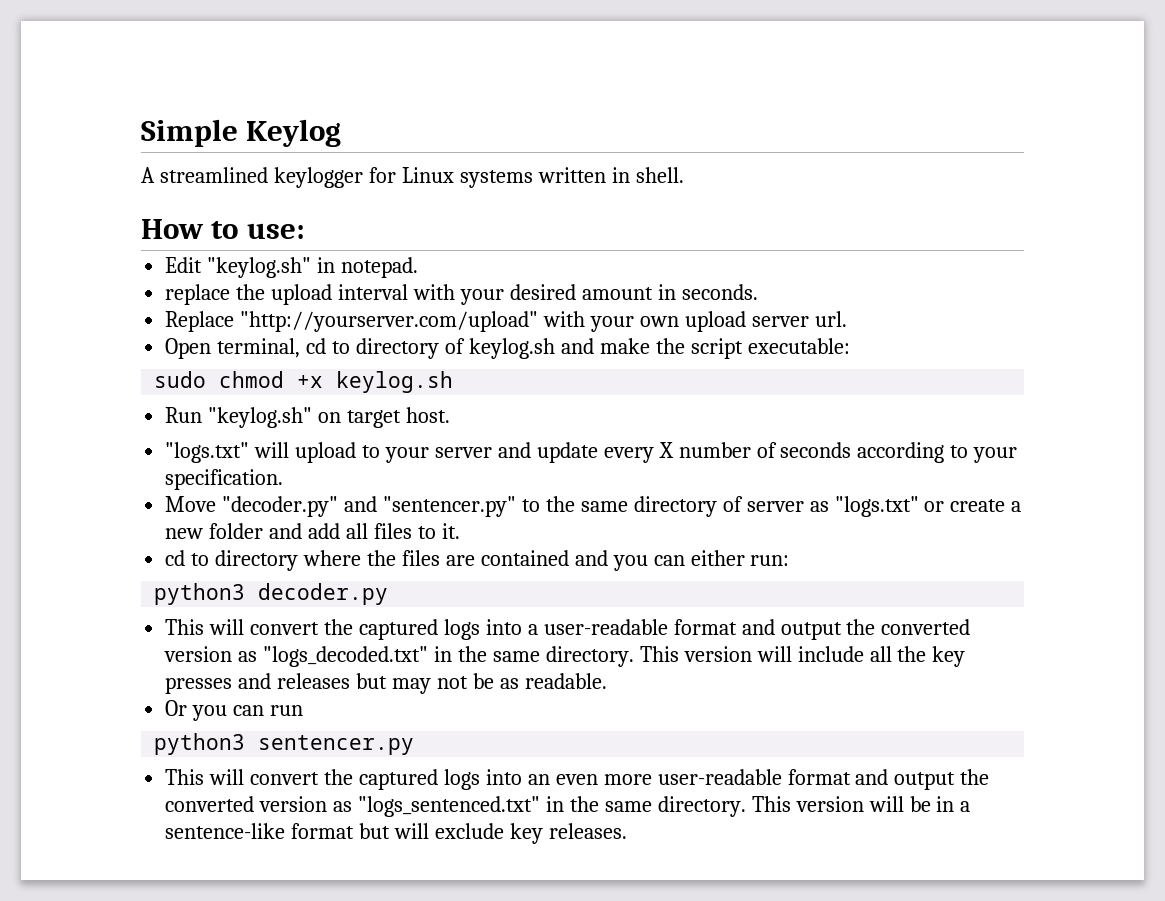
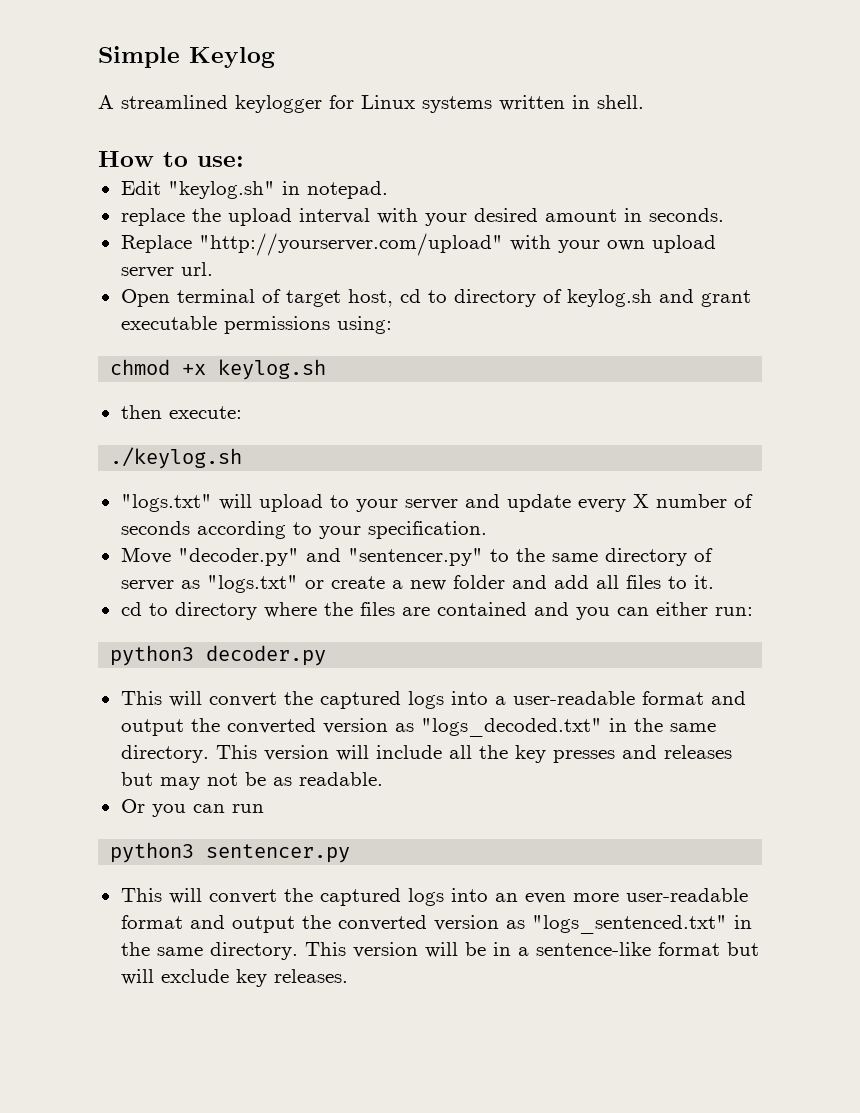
[217,338,301,358] terminal, -> [176,289,393,307] terminal of target host,
[599,338,850,359] [154,371,454,393] [165,407,450,428] make the script executable: // sudo chmod +x keylog.sh // Run "keylog.sh" on target host. -> [700,290,751,307] [120,316,392,334] [110,359,327,380] [120,405,242,419] [110,447,243,469] grant executable permissions using: // chmod +x keylog.sh // then execute: // ./keylog.sh

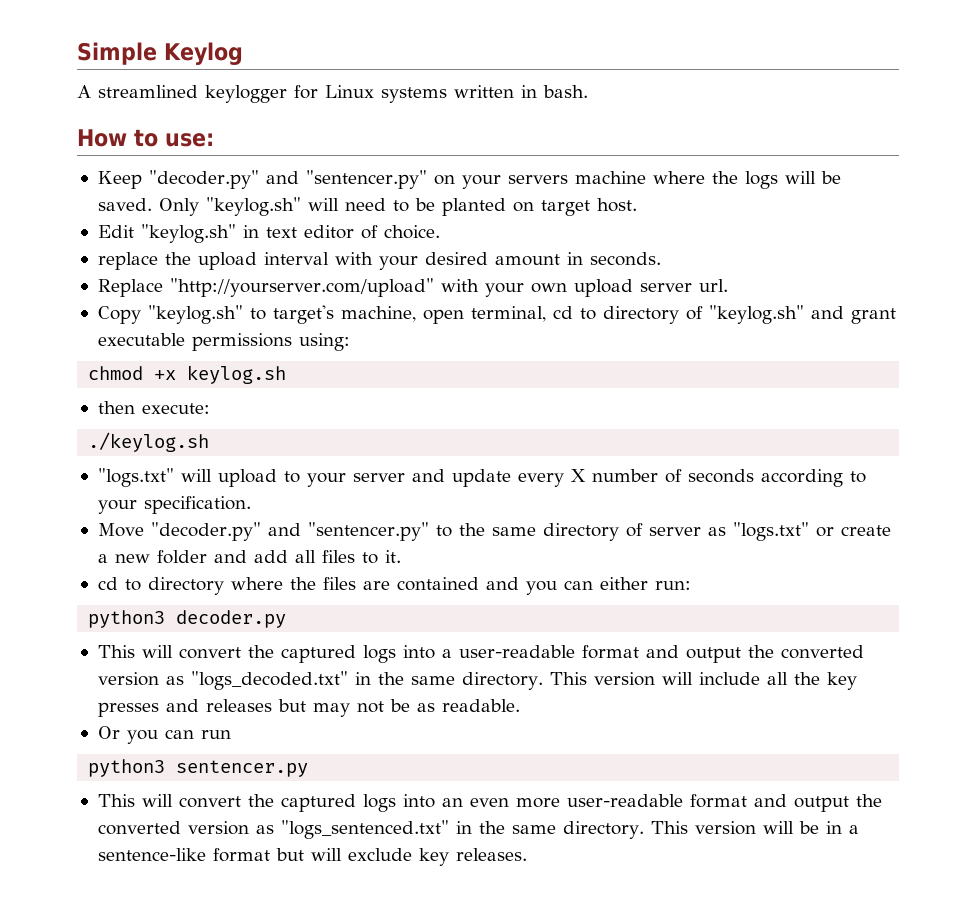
[597,95,644,109] shell. -> [543,85,588,98] bash.
(244, 161) none -> [97,170,841,189] [97,197,637,216] // Keep "decoder.py" and "sentencer.py" on your servers machine where the logs will be saved. Only "keylog.sh" will need to be planted on target host.
[306,181,388,199] notepad. -> [265,225,440,239] text editor of choice.
[120,289,393,307] Open terminal of target host, -> [97,305,546,324] Copy "keylog.sh" to target's machine, open terminal,
[566,289,652,307] keylog.sh -> [708,305,804,324] "keylog.sh"

